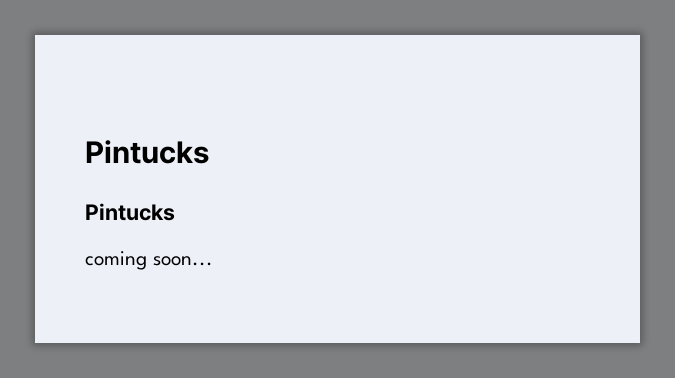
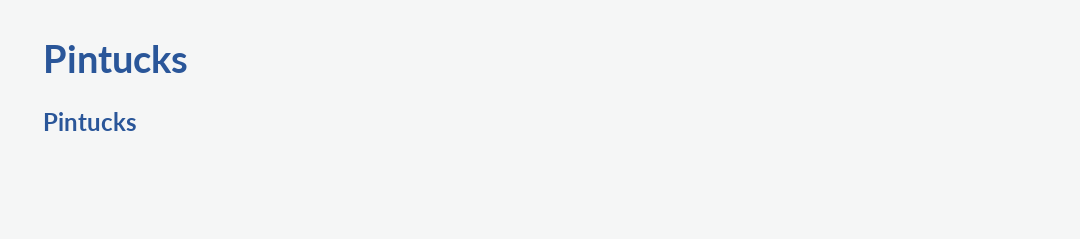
[85,251,213,270] // coming soon... -> (137, 121) none

